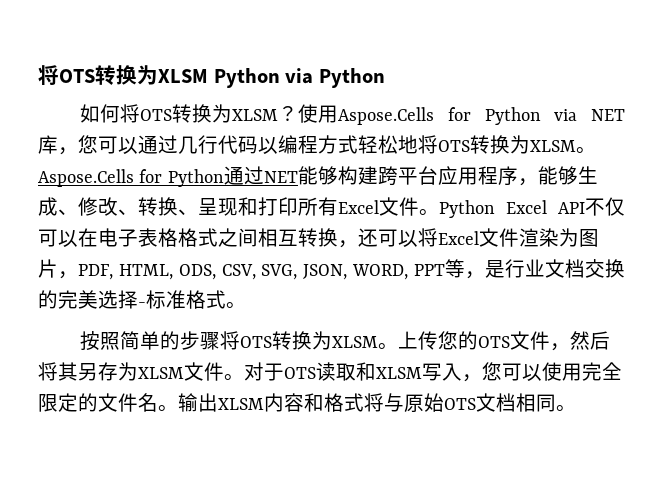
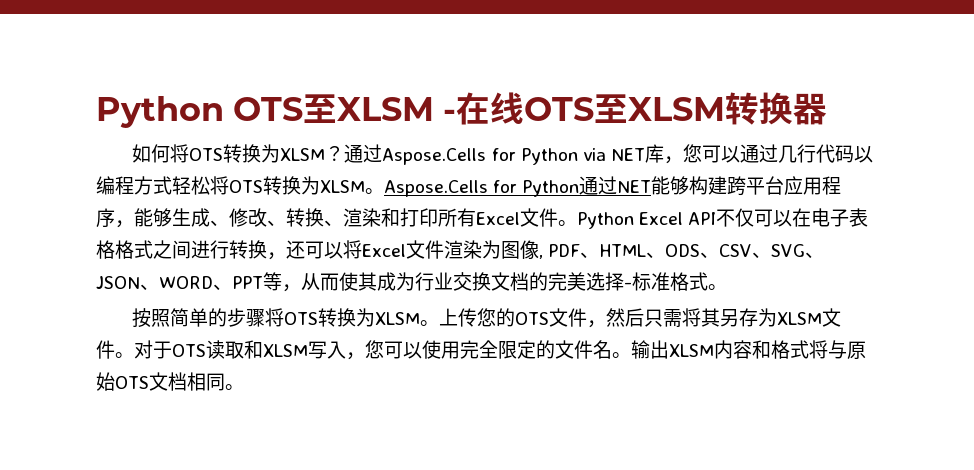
[38,65,385,88] 将OTS转换为XLSM Python via Python -> [96,92,828,128] Python OTS至XLSM -在线OTS至XLSM转换器
[298,104,339,123] 使用 -> [344,144,383,163] 通过
[398,135,418,154] 地 -> (210, 185) none
[198,198,238,216] 呈现 -> [343,208,381,227] 渲染
[258,228,298,247] 相互 -> [191,240,229,259] 进行
[38,259,625,280] 片，PDF, HTML, ODS, CSV, SVG, JSON, WORD, PPT等，是行业文档交换 -> [520,240,825,259] [96,272,529,292] 像, PDF、HTML、ODS、CSV、SVG、JSON、WORD、PPT等，从而使其成为行业交换文档
(611, 340) none -> [644,309,683,327] 只需

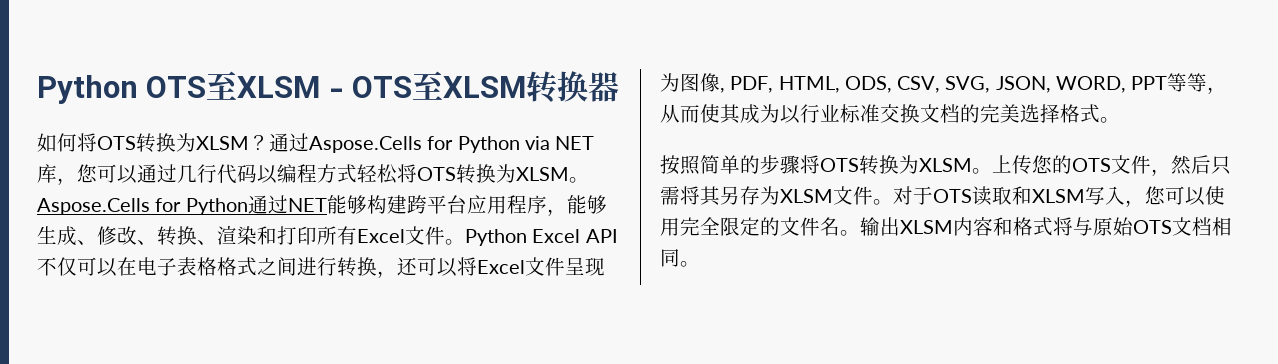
[456,92,525,125] 在线 -> (344, 93) none
[444,240,482,259] 渲染 -> [565,257,605,276] 呈现
[548,244,825,258] [96,276,263,290] PDF、HTML、ODS、CSV、SVG、JSON、WORD、PPT -> [730,73,1188,93] PDF, HTML, ODS, CSV, SVG, JSON, WORD, PPT等
[415,272,453,291] 行业 -> [780,104,880,124] 以行业标准
[624,272,670,291] -标准 -> (1060, 113) none

